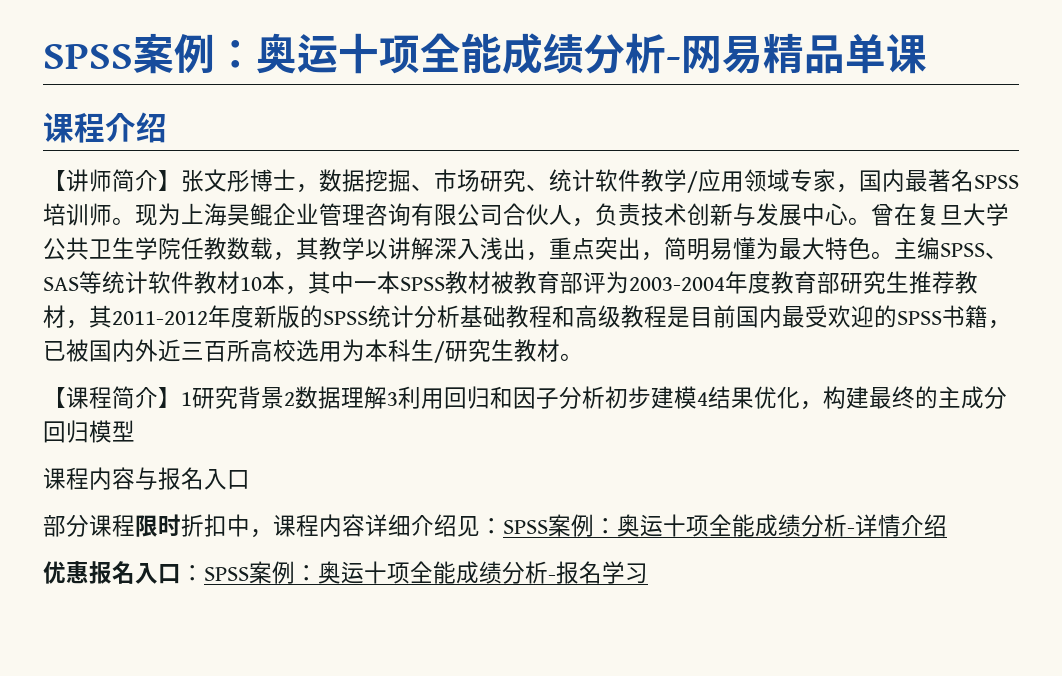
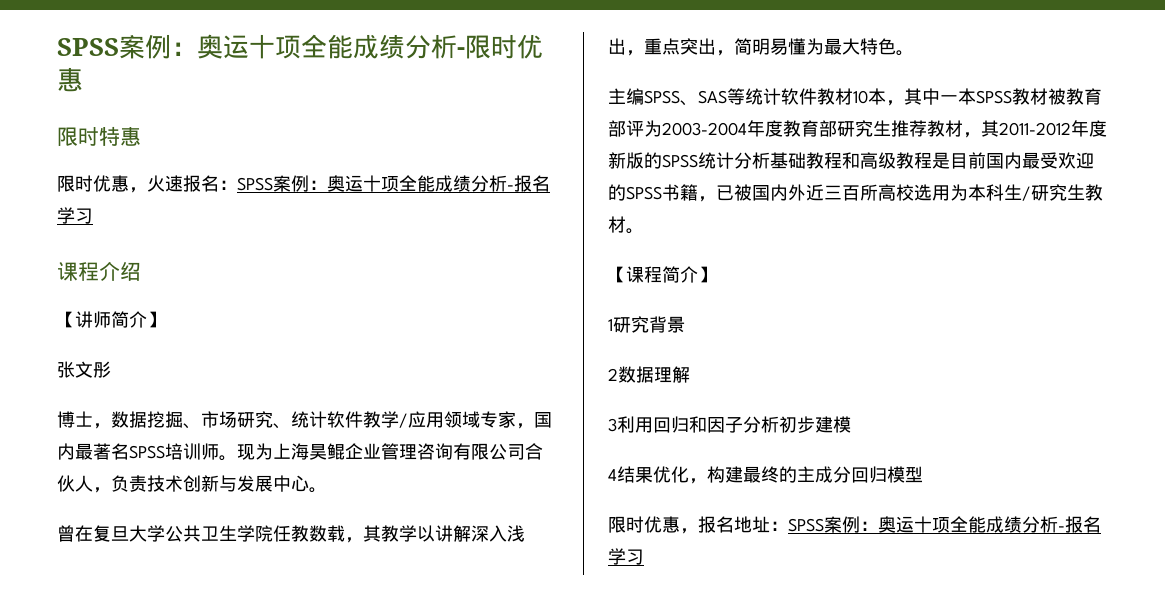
[43,33,927,74] SPSS案例：奥运十项全能成绩分析-网易精品单课 -> [57,34,543,59] [57,67,83,92] [57,126,141,146] [57,175,550,193] [57,207,93,224] SPSS案例：奥运十项全能成绩分析-限时优惠 // 限时特惠 // 限时优惠，火速报名：SPSS案例：奥运十项全能成绩分析-报名学习
(181, 180) none -> (165, 319) //
(250, 181) none -> (111, 369) //
(871, 221) none -> (327, 490) //
(894, 255) none -> (914, 53) //
(181, 397) none -> (716, 274) //
(284, 398) none -> (685, 324) //
(387, 397) none -> (690, 374) //
(697, 397) none -> (851, 424) //
[43,467,250,490] [43,514,947,538] [43,561,181,584] 课程内容与报名入口 // 部分课程限时折扣中，课程内容详细介绍见：SPSS案例：奥运十项全能成绩分析-详情介绍 // 优惠报名入口 -> [608,516,770,534] 限时优惠，报名地址

